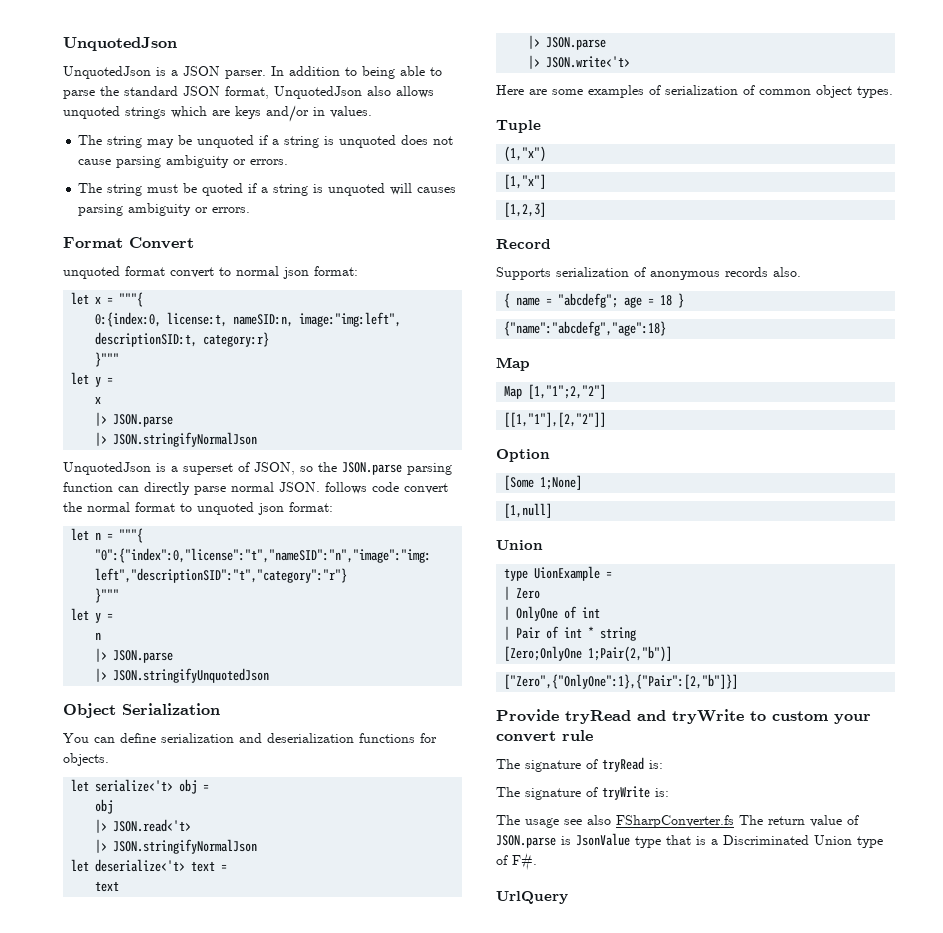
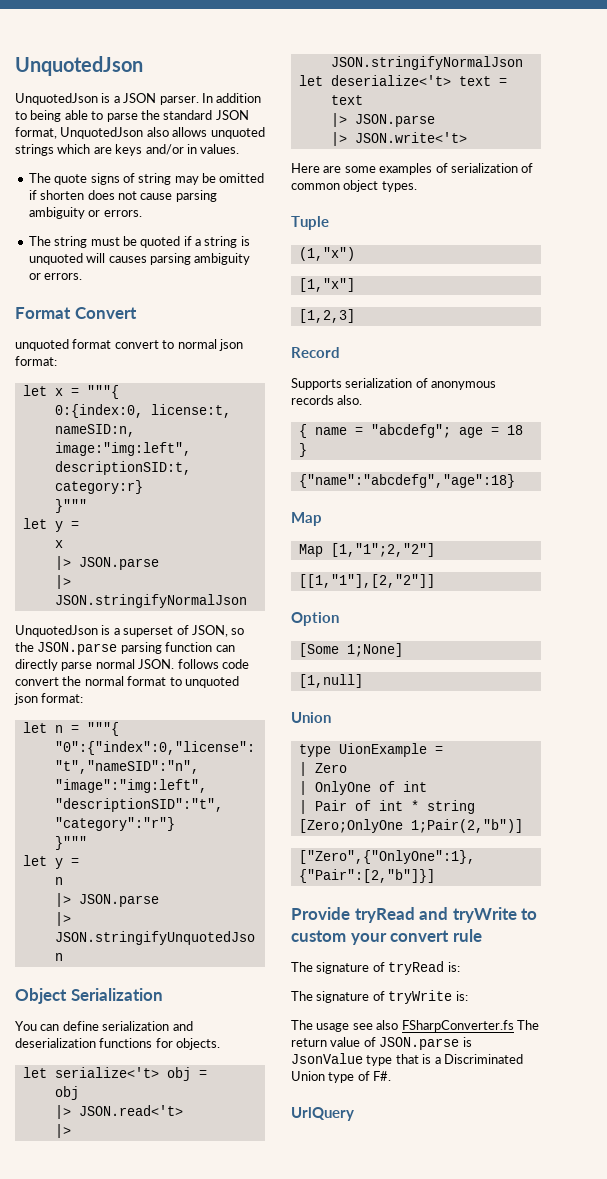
[107,135,397,148] string may be unquoted if a string is unquoted -> [54,173,265,185] [28,190,85,200] quote signs of string may be omitted if shorten

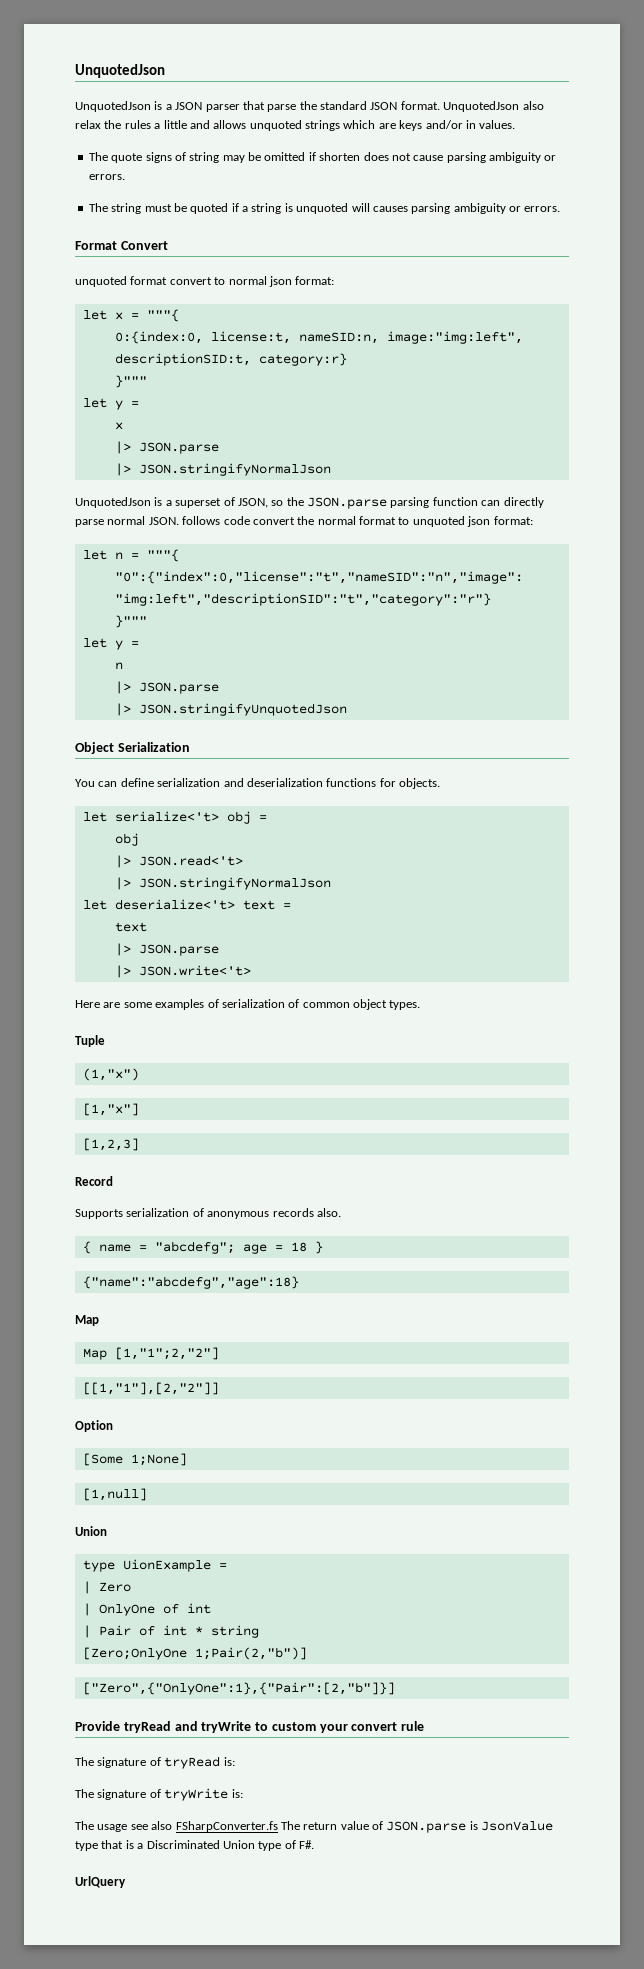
[159,93,262,105] [15,110,104,122] parser. In addition to being able to -> [205,101,265,112] parser that
[15,127,57,139] format, -> [400,101,440,110] format.
(169, 132) none -> [75,120,210,129] relax the rules a little and

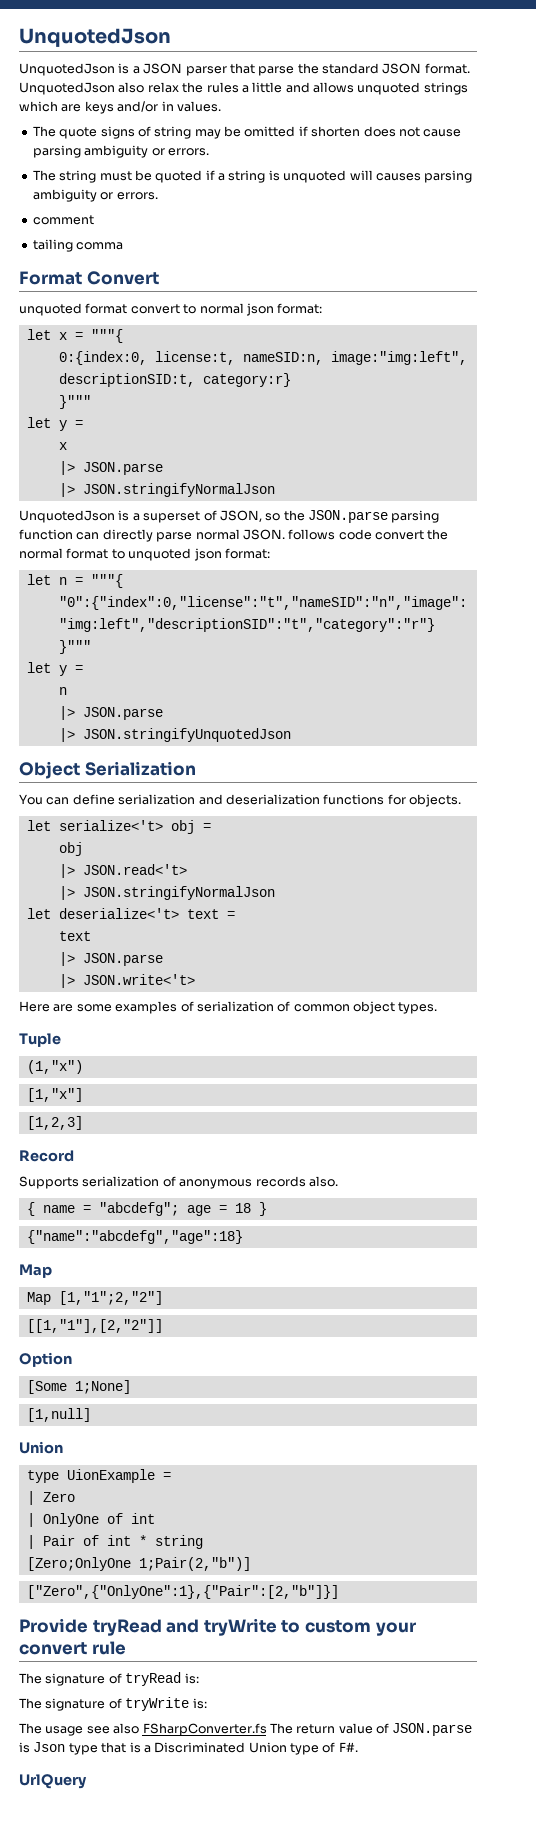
(561, 209) none -> [32,215,94,225] [32,239,124,252] // comment // tailing comma
[481,1821,554,1831] JsonValue -> [33,1742,66,1752] Json

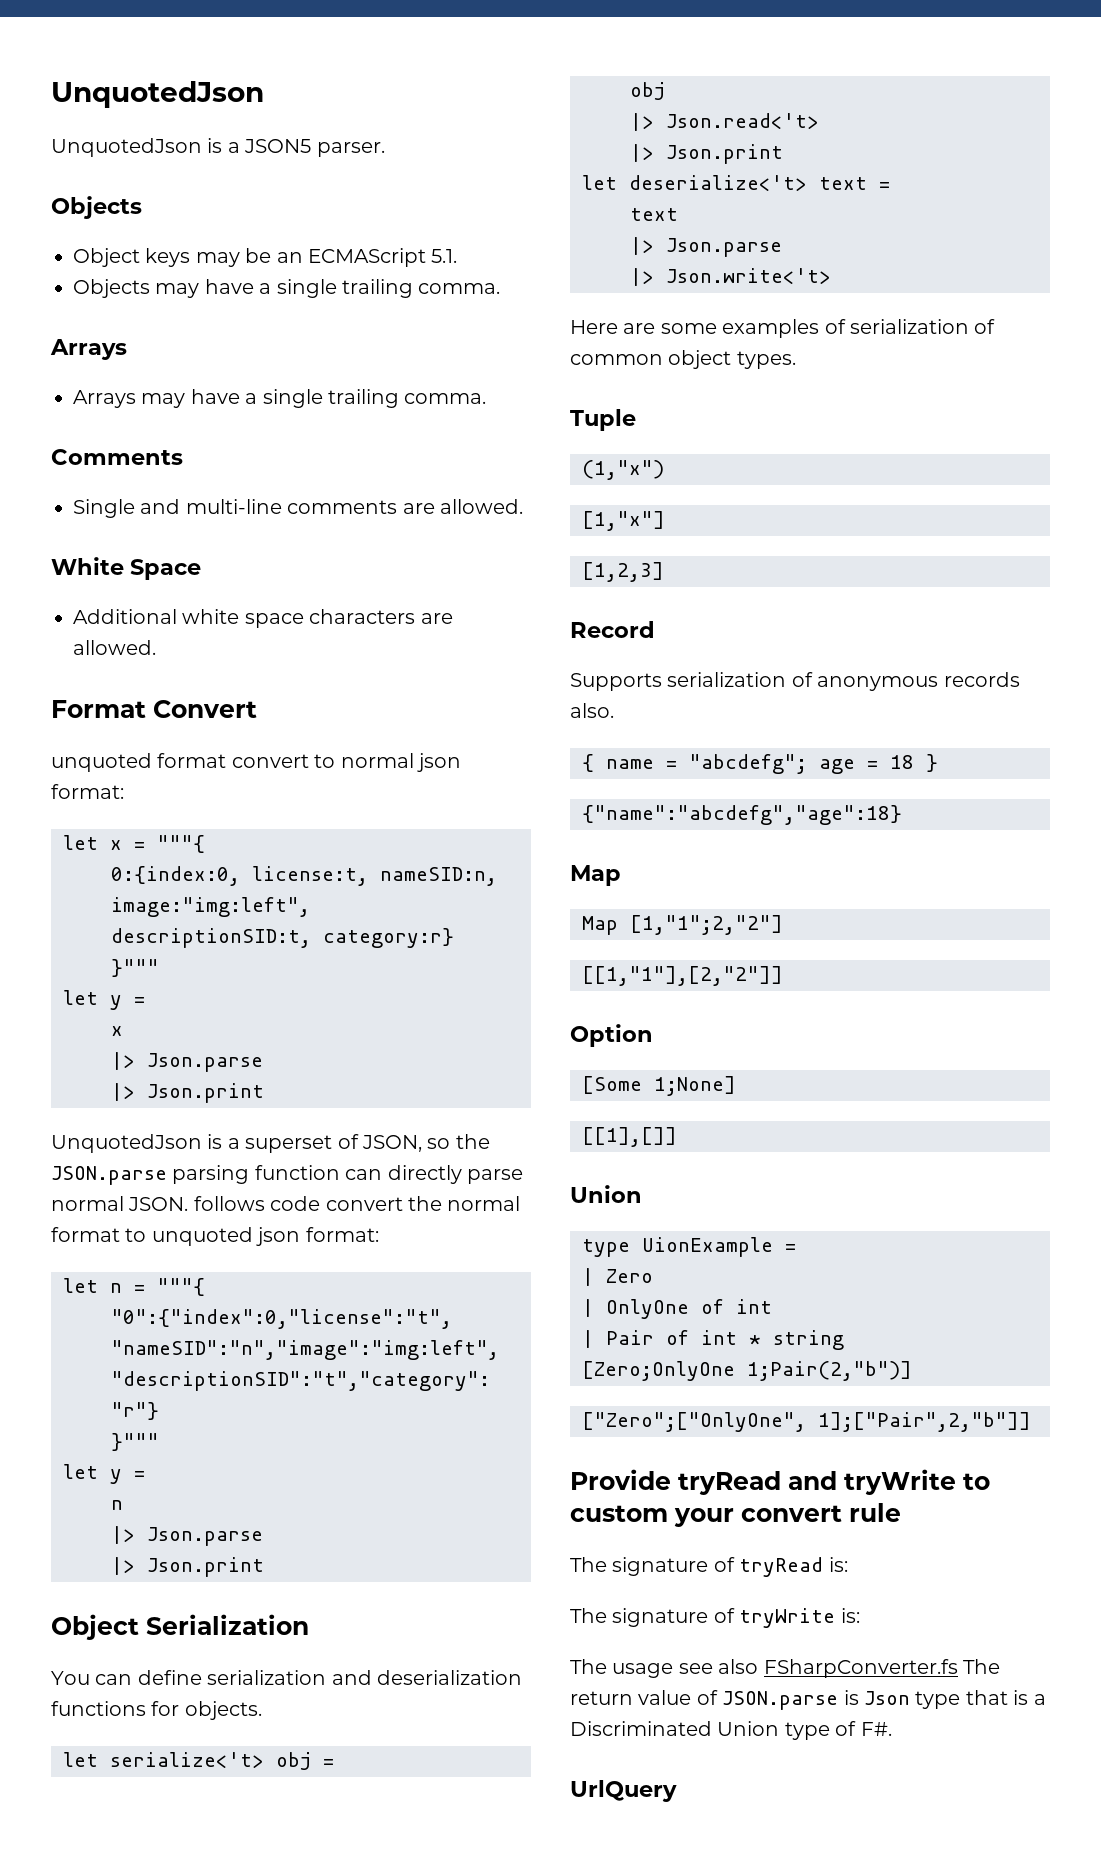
[143,63,470,76] [19,82,468,95] [19,101,221,114] [32,126,462,139] [32,145,209,158] [32,170,473,183] [32,189,158,202] [32,215,94,225] [32,239,124,252] JSON parser that parse the standard JSON format. UnquotedJson also relax the rules a little and allows unquoted strings which are keys and/or in values. // The quote signs of string may be omitted if shorten does not cause parsing ambiguity or errors. // The string must be quoted if a string is unquoted will causes parsing ambiguity or errors. // comment // tailing comma -> [244,139,385,157] [51,196,142,219] [73,248,458,267] [73,279,501,298] [50,339,127,360] [73,389,487,408] [51,449,183,465] [73,499,523,518] [51,557,202,580] [73,609,453,628] [73,640,156,655] JSON5 parser. // Objects // Object keys may be an ECMAScript 5.1. // Objects may have a single trailing comma. // Arrays // Arrays may have a single trailing comma. // Comments // Single and multi-line comments are allowed. // White Space // Additional white space characters are allowed.
[82,462,163,475] [58,483,275,497] JSON.parse // |> JSON.stringifyNormalJson -> [147,1053,263,1072] [111,1083,264,1103] Json.parse // |> Json.print
[82,707,163,720] [58,728,291,742] JSON.parse // |> JSON.stringifyUnquotedJson -> [147,1527,263,1546] [111,1557,264,1577] Json.parse // |> Json.print
[82,864,187,875] [58,886,275,900] JSON.read<'t> // |> JSON.stringifyNormalJson -> [666,113,819,129] [630,144,783,164] Json.read<'t> // |> Json.print
[82,953,163,966] [58,974,195,988] JSON.parse // |> JSON.write<'t> -> [666,238,782,257] [630,268,831,286] Json.parse // |> Json.write<'t>
[26,1408,91,1422] [1,null] -> [582,1127,677,1147] [[1],[]]
[26,1585,339,1599] ["Zero",{"OnlyOne":1},{"Pair":[2,"b"]}] -> [582,1412,1031,1432] ["Zero";["OnlyOne", 1];["Pair",2,"b"]]

